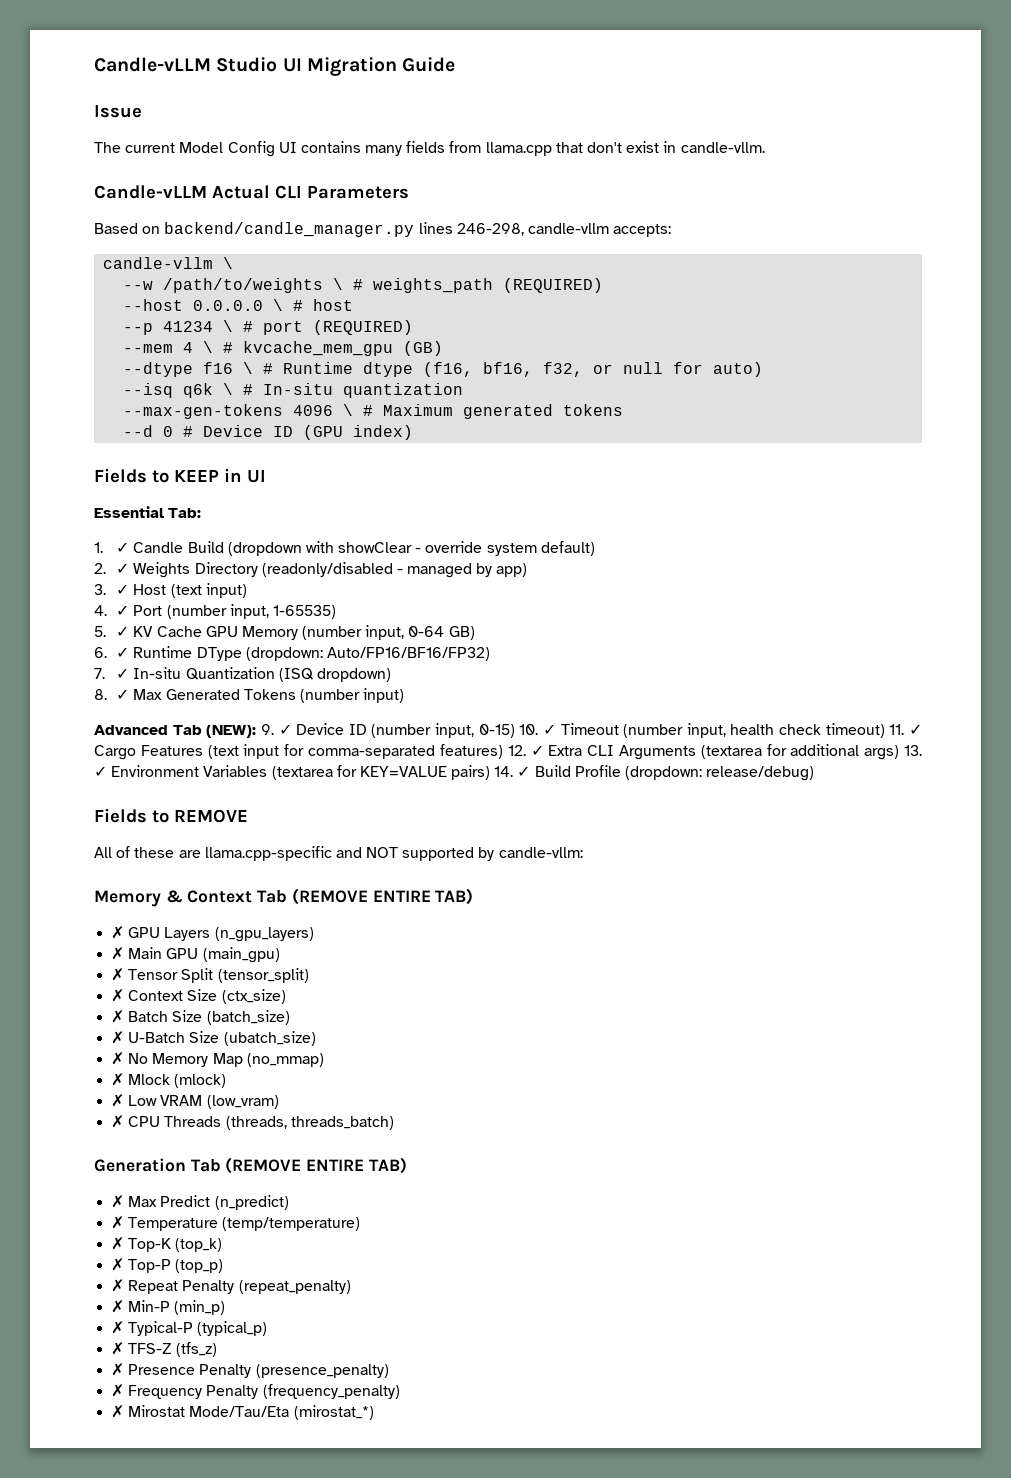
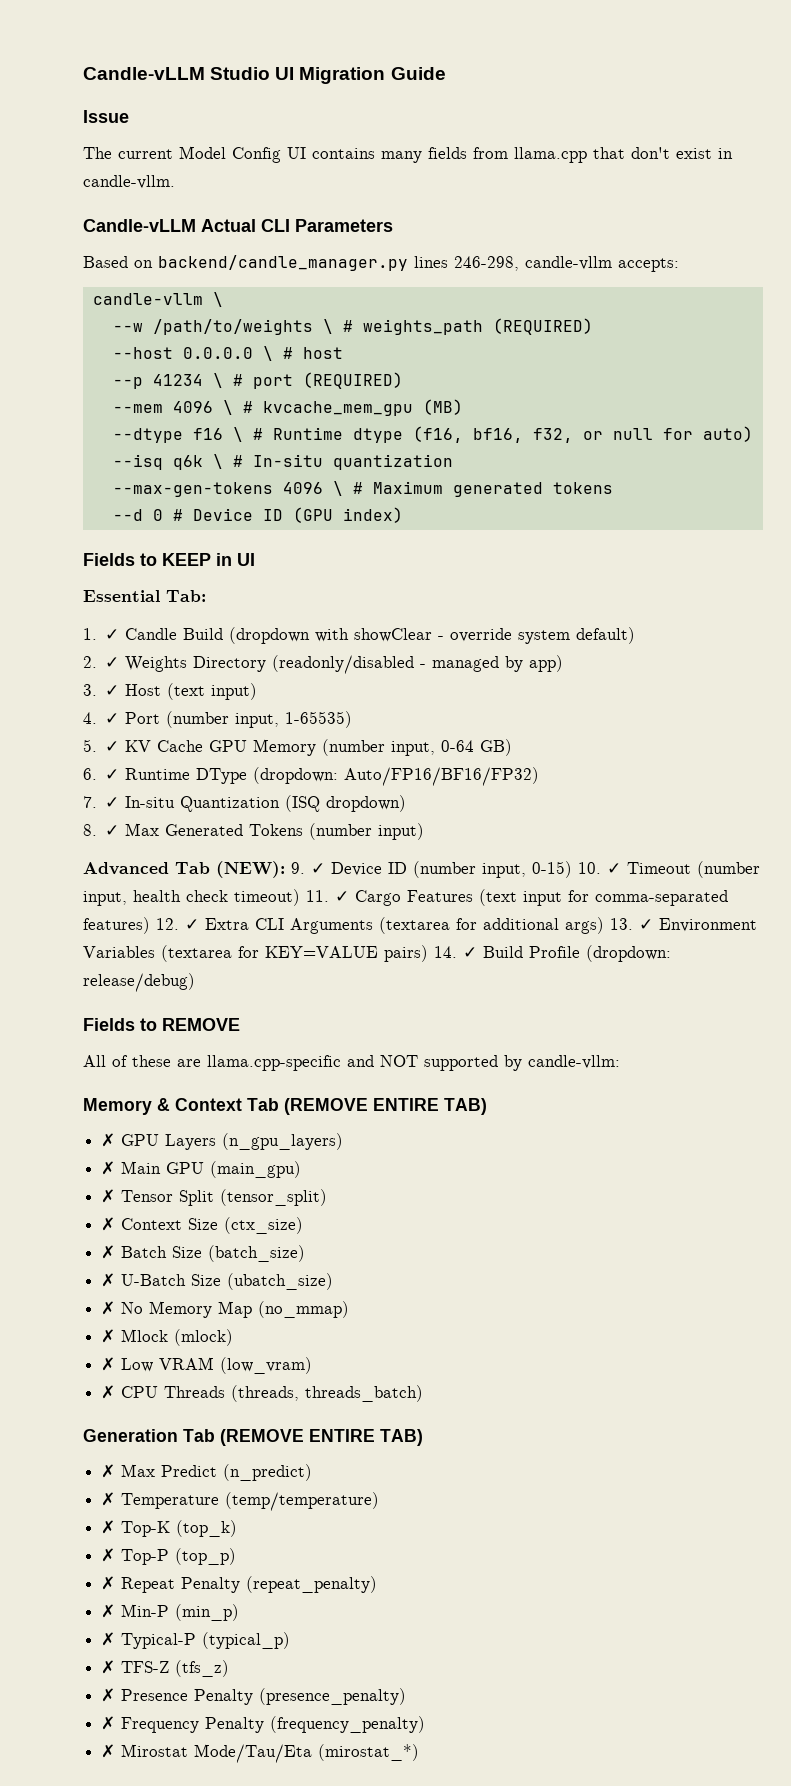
[183,342,194,353] 4 -> [172,401,213,413] 4096
[403,341,444,356] (GB) -> [422,399,463,415] (MB)

